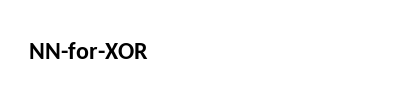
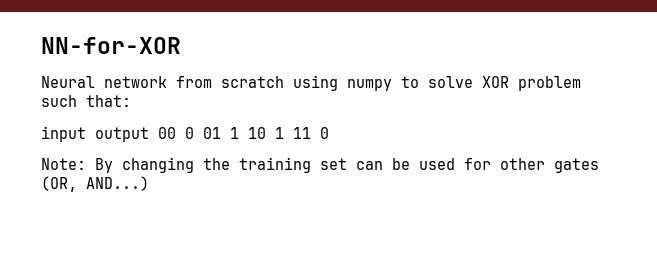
(148, 50) none -> [41,75,581,91] [41,95,131,107] [41,126,329,142] [41,157,599,173] [41,176,149,192] // Neural network from scratch using numpy to solve XOR problem such that: // input output 00 0 01 1 10 1 11 0 // Note: By changing the training set can be used for other gates (OR, AND...)

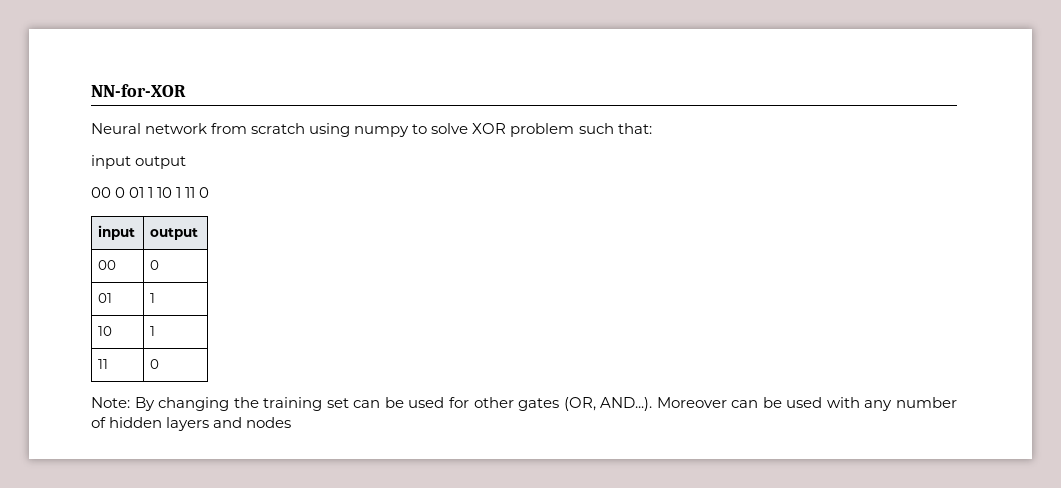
(149, 134) none -> (187, 162) //
(329, 133) none -> [98,225,136,240] [150,228,199,240] [98,260,117,270] [150,260,160,270] [98,293,113,303] [150,293,156,303] [98,326,113,336] [150,326,156,336] [98,359,109,369] [150,359,160,369] // input | output // 00 | 0 // 01 | 1 // 10 | 1 // 11 | 0
[86,176,149,191] AND...) -> [600,397,957,411] [91,417,292,431] AND...). Moreover can be used with any number of hidden layers and nodes

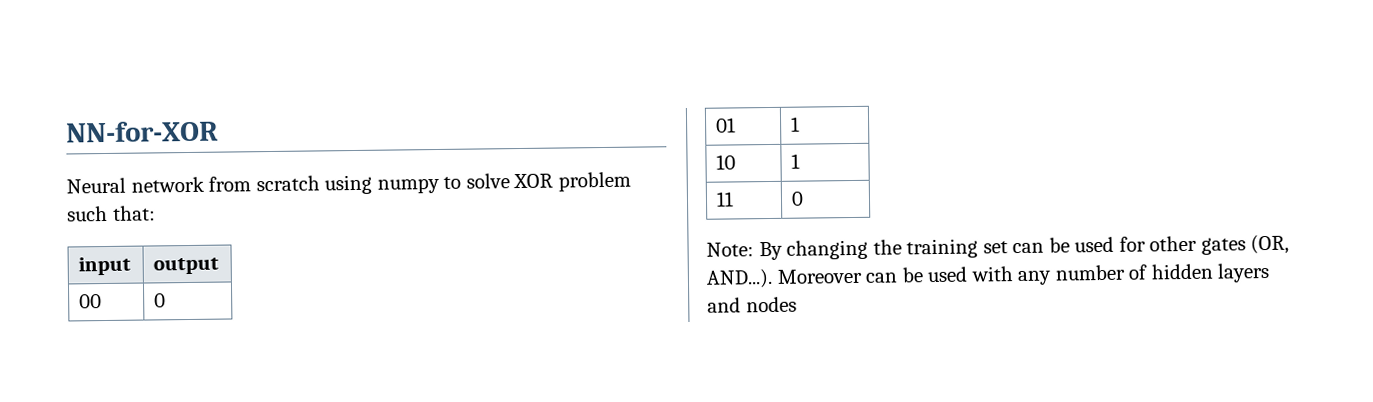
[91,155,187,169] [91,187,210,198] // input output // 00 0 01 1 10 1 11 0 -> (156, 213) none

